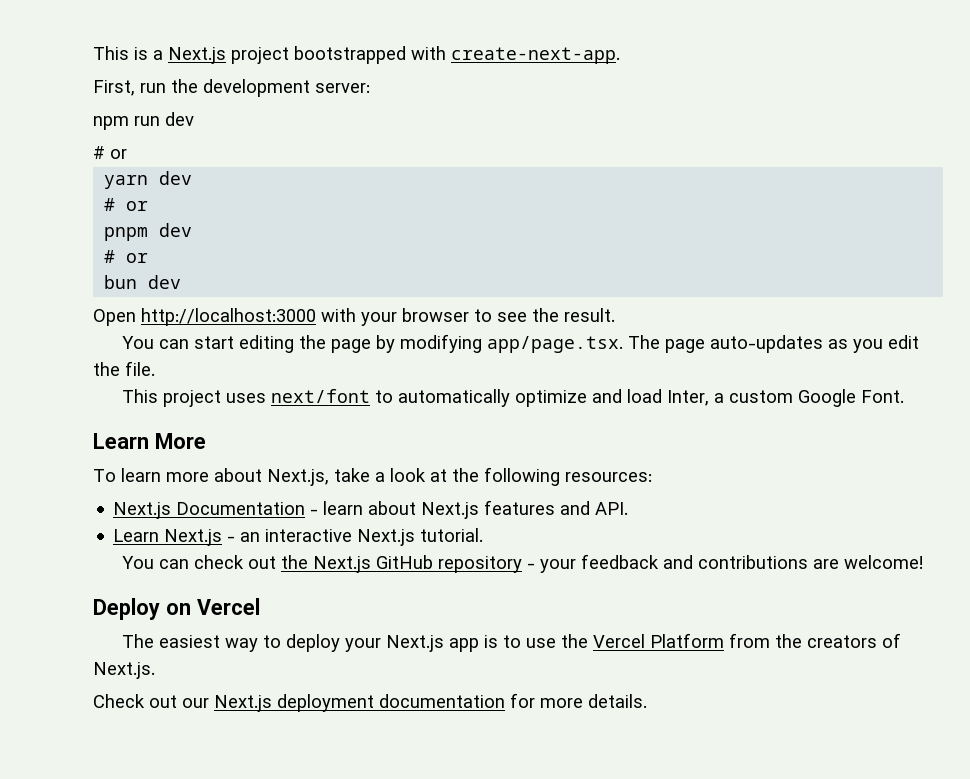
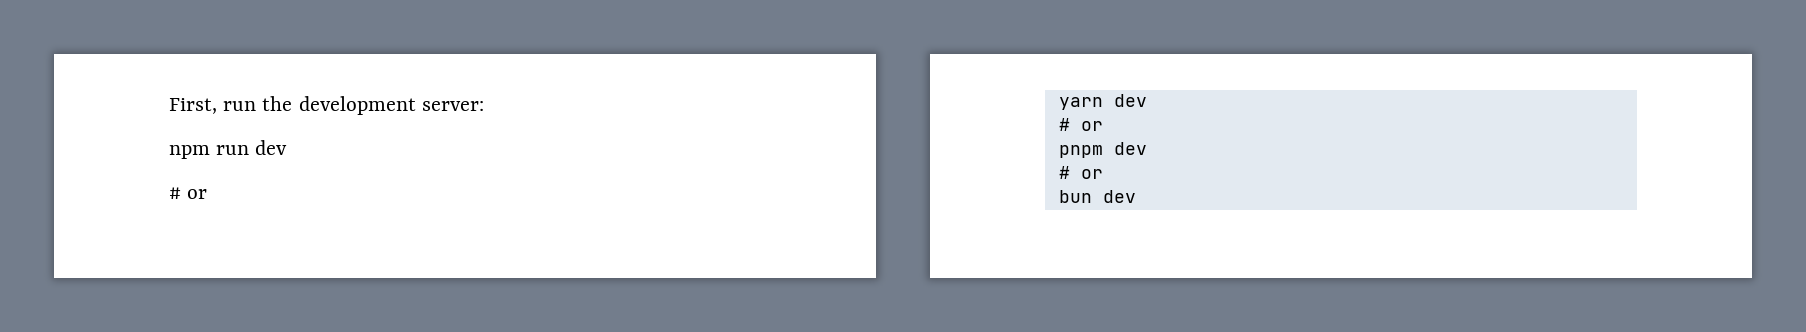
[93,46,620,64] This is a Next.js project bootstrapped with create-next-app. // -> (169, 106) none
[93,308,615,326] [122,334,920,353] [93,361,155,376] [122,389,905,407] [93,433,206,449] [93,467,652,486] [113,500,629,519] [113,528,484,546] [122,554,924,573] [93,598,260,620] [122,633,902,652] [93,662,155,679] [93,693,647,712] // Open http://localhost:3000 with your browser to see the result. // You can start editing the page by modifying app/page.tsx. The page auto-updates as you edit the file. // This project uses next/font to automatically optimize and load Inter, a custom Google Font. // Learn More // To learn more about Next.js, take a look at the following resources: // Next.js Documentation - learn about Next.js features and API. // Learn Next.js - an interactive Next.js tutorial. // You can check out the Next.js GitHub repository - your feedback and contributions are welcome! // Deploy on Vercel // The easiest way to deploy your Next.js app is to use the Vercel Platform from the creators of Next.js. // Check out our Next.js deployment documentation for more details. -> (1136, 196) none

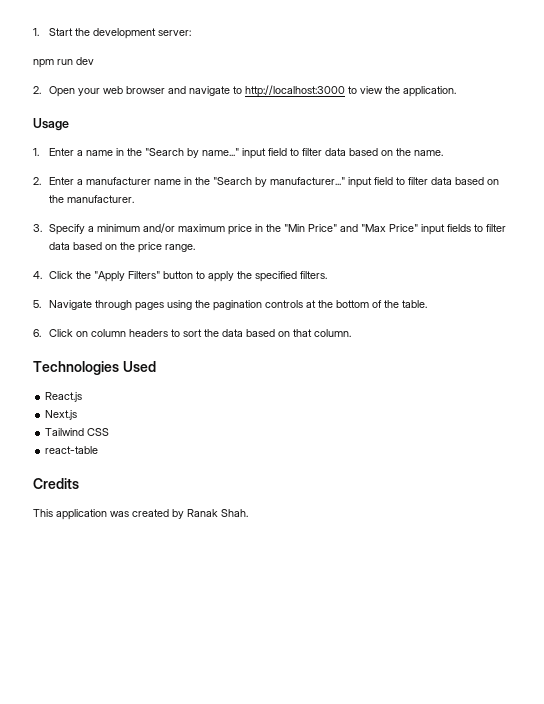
[169,98,257,114] First, run -> [33,28,73,36] 1. Start
[169,187,208,199] [1058,94,1147,110] [1058,118,1103,131] [1058,142,1147,158] [1058,166,1103,179] [1058,190,1136,203] # or // yarn dev // # or // pnpm dev // # or // bun dev -> [33,85,456,97] [33,118,69,131] [33,148,443,159] [33,177,499,188] [48,195,134,203] [33,223,506,235] [48,242,195,253] [33,271,327,282] [33,300,427,311] [33,329,351,337] [33,361,156,375] [45,392,83,402] [45,410,78,420] [45,428,110,436] [45,446,99,454] [33,478,79,489] [33,509,248,520] 2. Open your web browser and navigate to http://localhost:3000 to view the application. // Usage // 1. Enter a name in the "Search by name..." input field to filter data based on the name. // 2. Enter a manufacturer name in the "Search by manufacturer..." input field to filter data based on the manufacturer. // 3. Specify a minimum and/or maximum price in the "Min Price" and "Max Price" input fields to filter data based on the price range. // 4. Click the "Apply Filters" button to apply the specified filters. // 5. Navigate through pages using the pagination controls at the bottom of the table. // 6. Click on column headers to sort the data based on that column. // Technologies Used // React.js // Next.js // Tailwind CSS // react-table // Credits // This application was created by Ranak Shah.

